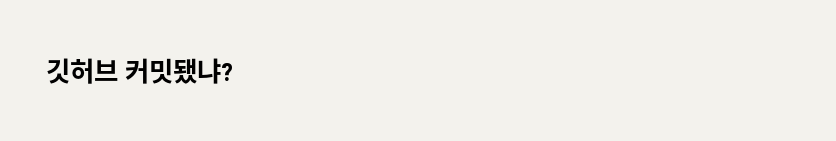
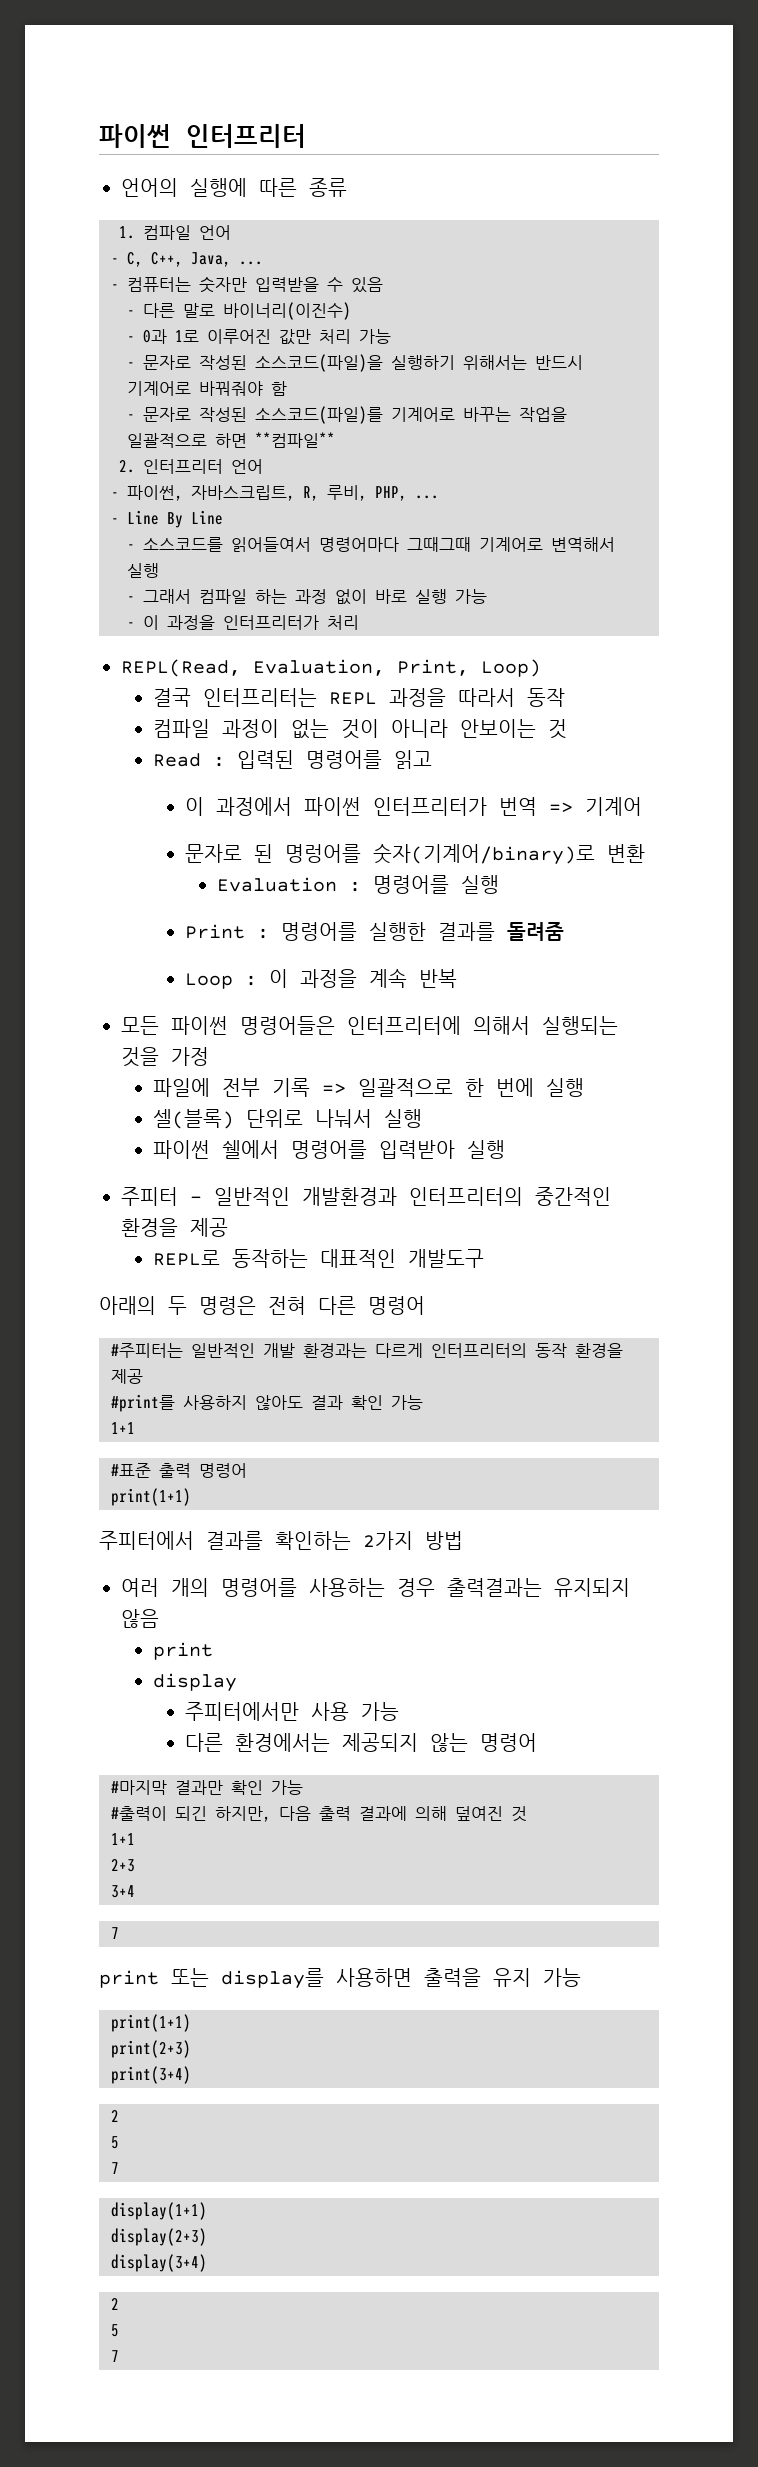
[46,58,234,84] 깃허브 커밋됐냐? -> [99,124,306,148] [121,178,347,197] [119,225,231,240] [111,252,263,267] [111,276,383,293] [127,302,351,320] [127,329,391,345] [127,354,583,372] [127,381,287,396] [127,406,567,424] [127,432,335,448] [119,459,263,474] [111,485,439,501] [111,510,223,528] [127,537,615,552] [127,563,159,578] [127,589,487,605] [127,615,359,630] [121,659,541,677] [152,688,565,707] [152,719,567,739] [152,750,432,769] [184,797,642,816] [184,843,645,865] [216,875,499,894] [184,922,564,941] [184,968,457,989] [121,1016,618,1035] [121,1047,209,1067] [152,1078,584,1097] [152,1109,422,1129] [152,1140,505,1159] [121,1187,611,1206] [121,1218,228,1237] [152,1249,484,1268] [99,1296,425,1315] [111,1343,623,1358] [111,1369,143,1384] [111,1394,423,1412] [111,1422,135,1434] [111,1463,247,1478] [111,1488,191,1506] [99,1531,463,1550] [121,1578,630,1597] [121,1609,159,1628] [152,1642,213,1660] [152,1673,237,1692] [184,1702,399,1721] [184,1733,537,1752] [111,1780,303,1795] [111,1806,527,1822] [111,1833,135,1845] [111,1859,135,1872] [111,1885,135,1898] [111,1927,119,1939] [99,1968,581,1989] [111,2014,191,2032] [111,2040,191,2058] [111,2066,191,2084] [111,2110,119,2122] [111,2136,119,2149] [111,2162,119,2174] [111,2202,207,2220] [111,2228,207,2246] [111,2254,207,2272] [111,2298,119,2310] [111,2324,119,2337] [111,2350,119,2362] 파이썬 인터프리터 // 언어의 실행에 따른 종류 // 1. 컴파일 언어 // - C, C++, Java, ... // - 컴퓨터는 숫자만 입력받을 수 있음 // - 다른 말로 바이너리(이진수) // - 0과 1로 이루어진 값만 처리 가능 // - 문자로 작성된 소스코드(파일)을 실행하기 위해서는 반드시 기계어로 바꿔줘야 함 // - 문자로 작성된 소스코드(파일)를 기계어로 바꾸는 작업을 일괄적으로 하면 **컴파일** // 2. 인터프리터 언어 // - 파이썬, 자바스크립트, R, 루비, PHP, ... // - Line By Line // - 소스코드를 읽어들여서 명령어마다 그때그때 기계어로 변역해서 실행 // - 그래서 컴파일 하는 과정 없이 바로 실행 가능 // - 이 과정을 인터프리터가 처리 // REPL(Read, Evaluation, Print, Loop) // 결국 인터프리터는 REPL 과정을 따라서 동작 // 컴파일 과정이 없는 것이 아니라 안보이는 것 // Read : 입력된 명령어를 읽고 // 이 과정에서 파이썬 인터프리터가 번역 => 기계어 // 문자로 된 명렁어를 숫자(기계어/binary)로 변환 // Evaluation : 명령어를 실행 // Print : 명령어를 실행한 결과를 돌려줌 // Loop : 이 과정을 계속 반복 // 모든 파이썬 명령어들은 인터프리터에 의해서 실행되는 것을 가정 // 파일에 전부 기록 => 일괄적으로 한 번에 실행 // 셀(블록) 단위로 나눠서 실행 // 파이썬 쉘에서 명령어를 입력받아 실행 // 주피터 - 일반적인 개발환경과 인터프리터의 중간적인 환경을 제공 // REPL로 동작하는 대표적인 개발도구 // 아래의 두 명령은 전혀 다른 명령어 // #주피터는 일반적인 개발 환경과는 다르게 인터프리터의 동작 환경을 제공 // #print를 사용하지 않아도 결과 확인 가능 // 1+1 // #표준 출력 명령어 // print(1+1) // 주피터에서 결과를 확인하는 2가지 방법 // 여러 개의 명령어를 사용하는 경우 출력결과는 유지되지 않음 // print // display // 주피터에서만 사용 가능 // 다른 환경에서는 제공되지 않는 명령어 // #마지막 결과만 확인 가능 // #출력이 되긴 하지만, 다음 출력 결과에 의해 덮여진 것 // 1+1 // 2+3 // 3+4 // 7 // print 또는 display를 사용하면 출력을 유지 가능 // print(1+1) // print(2+3) // print(3+4) // 2 // 5 // 7 // display(1+1) // display(2+3) // display(3+4) // 2 // 5 // 7

